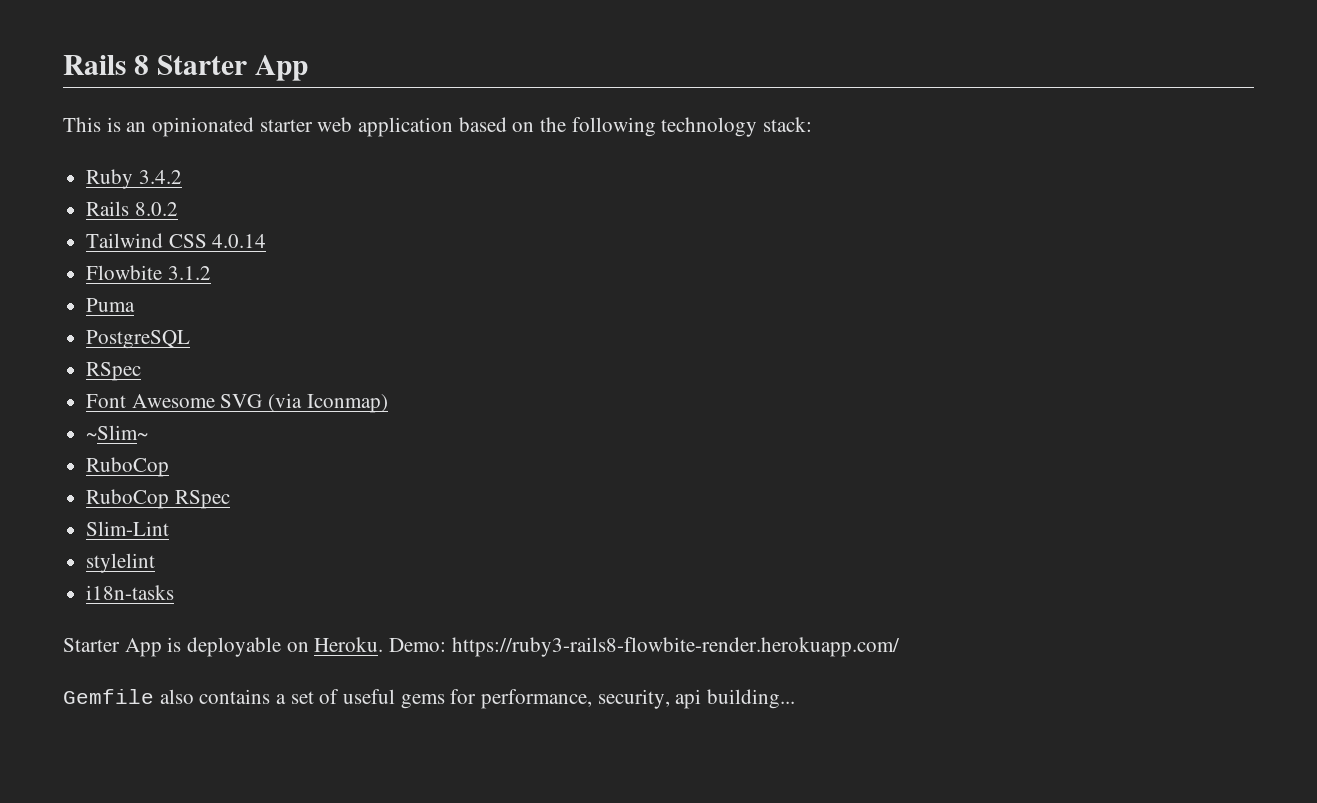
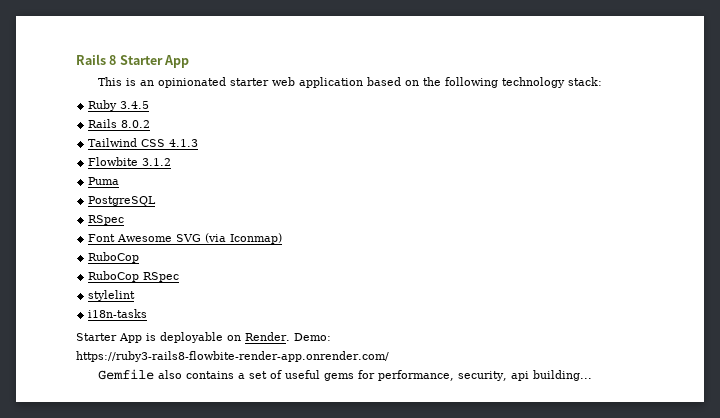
[138,170,182,184] 3.4.2 -> [120,101,150,109] 3.4.5
[212,234,267,248] 4.0.14 -> [169,139,199,147] 4.1.3
[86,425,149,440] // ~Slim~ -> (283, 238) none
[86,521,170,536] // Slim-Lint -> (180, 277) none
[314,637,900,657] Heroku. Demo: https://ruby3-rails8-flowbite-render.herokuapp.com/ -> [245,332,331,341] [76,351,389,362] Render. Demo: https://ruby3-rails8-flowbite-render-app.onrender.com/

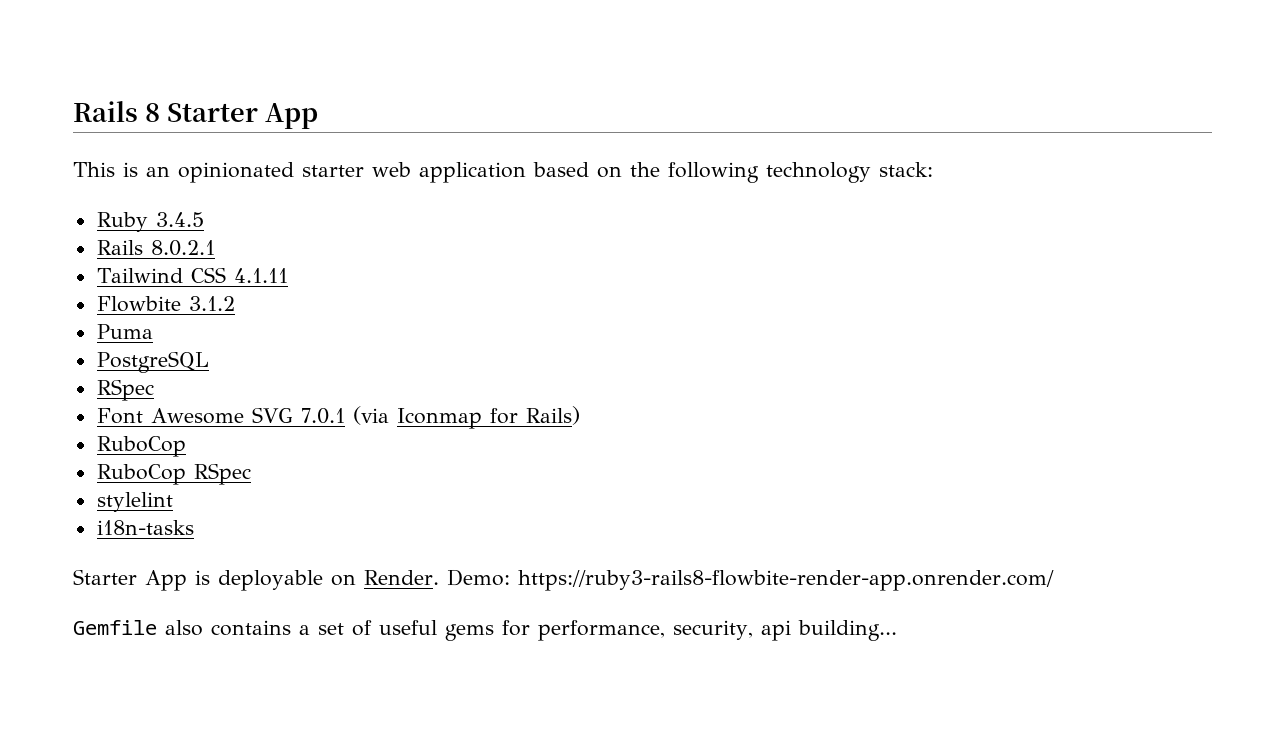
[121,120,151,128] 8.0.2 -> [150,240,215,256] 8.0.2.1
[169,139,199,147] 4.1.3 -> [233,268,288,283] 4.1.11
[205,233,283,244] (via Iconmap) -> [300,406,580,429] 7.0.1 (via Iconmap for Rails)

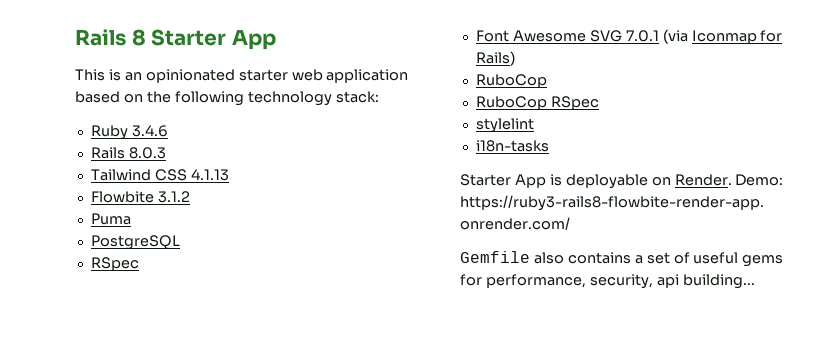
[155,212,204,227] [96,240,215,256] 3.4.5 // Rails 8.0.2.1 -> [131,125,168,137] [90,147,166,159] 3.4.6 // Rails 8.0.3
[233,268,288,283] 4.1.11 -> [190,169,229,181] 4.1.13

